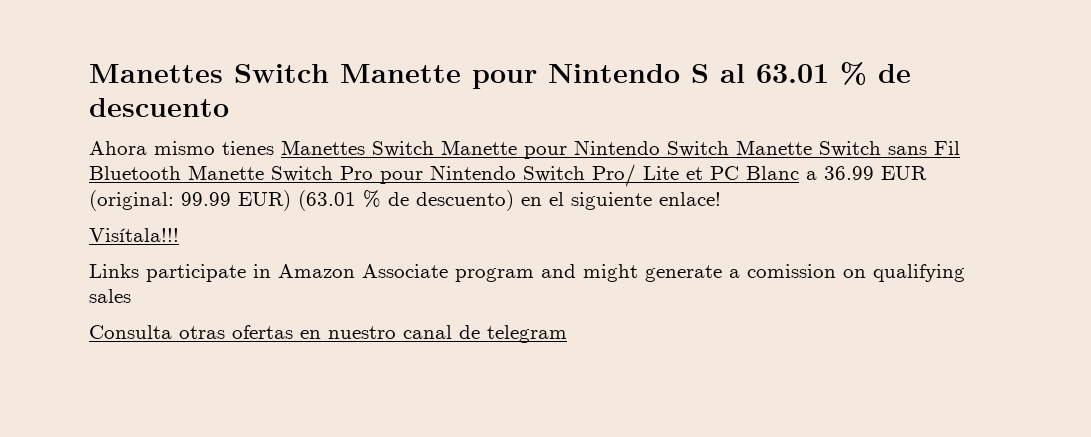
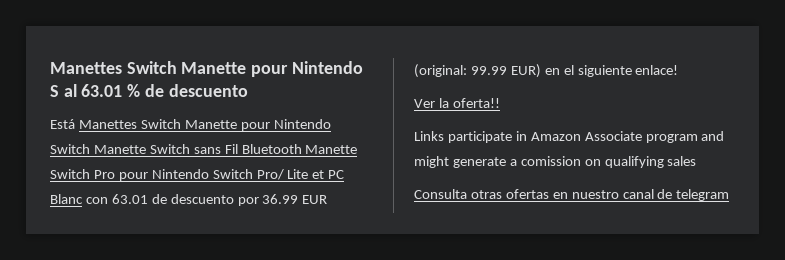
[89,141,274,155] Ahora mismo tienes -> [50,119,75,129] Está
[806,171,817,180] a -> [85,194,259,206] con 63.01 de descuento por
[298,190,514,211] (63.01 % de descuento) -> (541, 71) none
[89,228,179,242] Visítala!!! -> [414,98,500,108] Ver la oferta!!

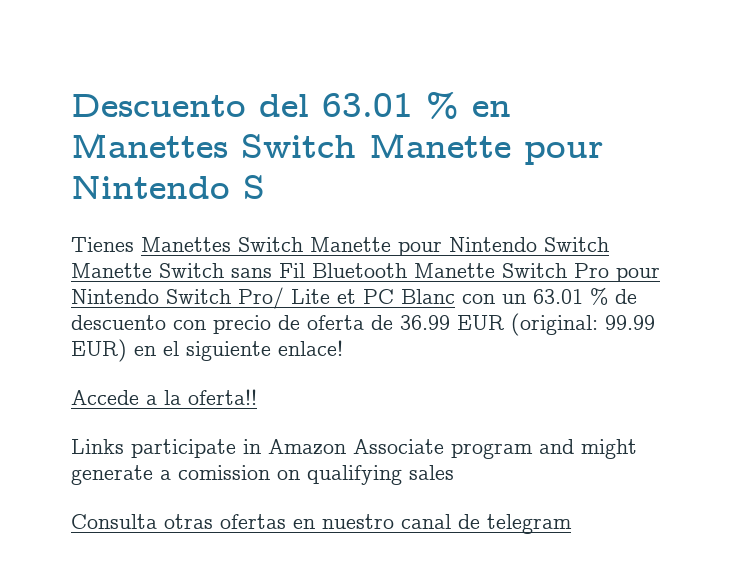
(50, 68) none -> [71,92,511,119] Descuento del 63.01 % en
[63,84,248,97] [50,119,75,129] al 63.01 % de descuento // Está -> [71,237,134,252] // Tienes
[111,194,259,206] 63.01 de descuento por -> [502,287,637,305] [71,315,393,334] un 63.01 % de descuento con precio de oferta de
[414,99,435,108] Ver -> [71,390,157,405] Accede a

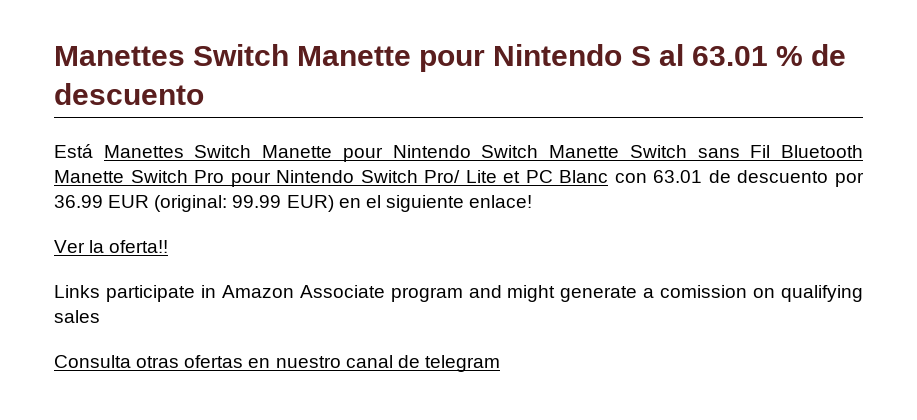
[71,92,511,119] Descuento del 63.01 % en -> (54, 56) none
[71,237,134,252] // Tienes -> [658,44,846,66] [54,83,204,105] [54,144,93,158] al 63.01 % de descuento // Está
[502,287,637,305] [71,315,393,334] un 63.01 % de descuento con precio de oferta de -> [653,170,864,187] 63.01 de descuento por
[71,390,157,405] Accede a -> [54,240,85,253] Ver

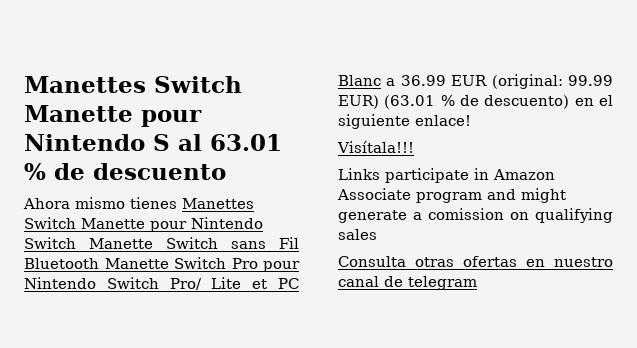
[54,144,93,158] Está -> [23,197,177,209] Ahora mismo tienes
[614,170,864,187] con 63.01 de descuento por -> [386,78,396,86] a
(334, 203) none -> [384,95,570,109] (63.01 % de descuento)
[54,240,169,253] Ver la oferta!! -> [337,141,414,153] Visítala!!!

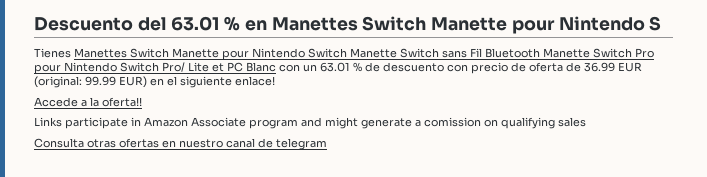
(24, 84) none -> [34,16,267,31] Descuento del 63.01 % en
[178,134,282,151] [24,163,226,180] [23,197,177,209] al 63.01 % de descuento // Ahora mismo tienes -> [34,48,71,58] // Tienes
[386,78,396,86] a -> [279,62,581,74] con un 63.01 % de descuento con precio de oferta de
[384,95,570,109] (63.01 % de descuento) -> (147, 82) none
[337,141,414,153] Visítala!!! -> [34,97,142,107] Accede a la oferta!!

